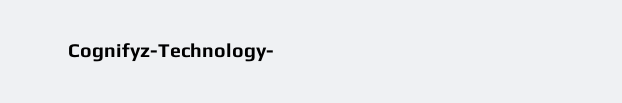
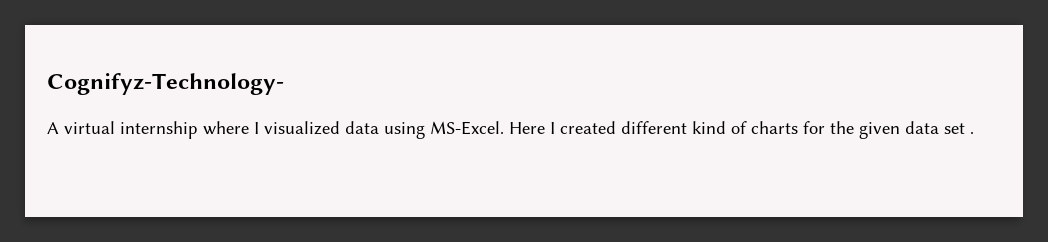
(274, 52) none -> [47,121,974,139] // A virtual internship where I visualized data using MS-Excel. Here I created different kind of charts for the given data set .

